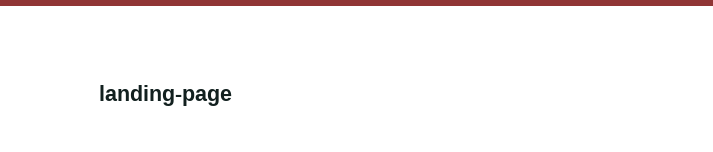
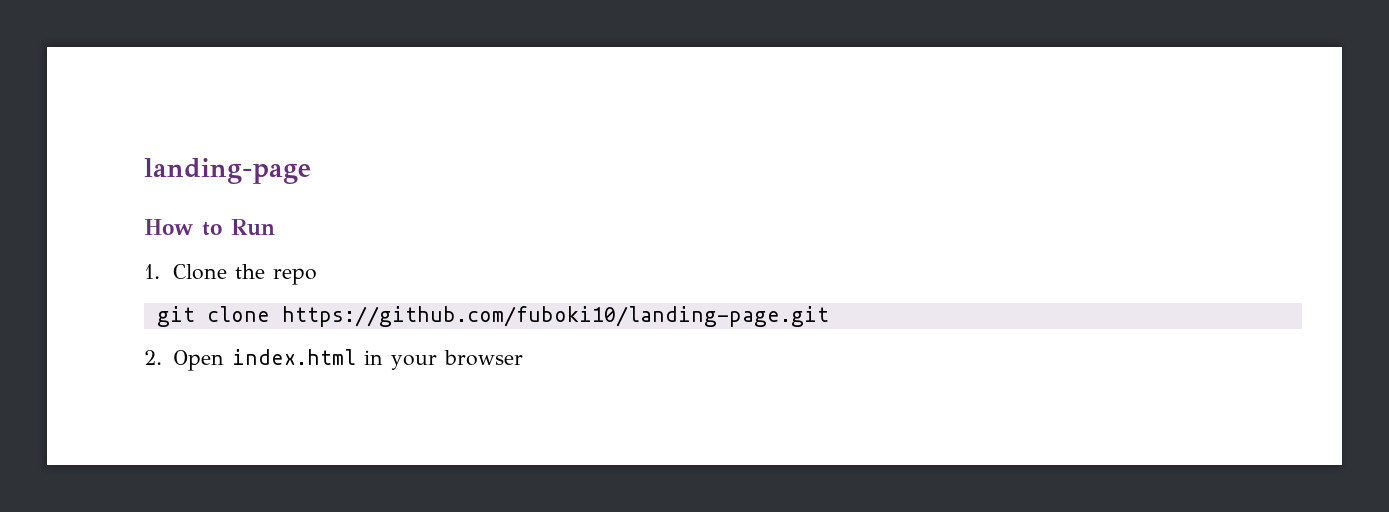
(232, 95) none -> [144,219,275,236] [144,264,317,285] [156,306,829,327] [144,349,523,371] // How to Run // 1. Clone the repo // git clone https://github.com/fuboki10/landing-page.git // 2. Open index.html in your browser

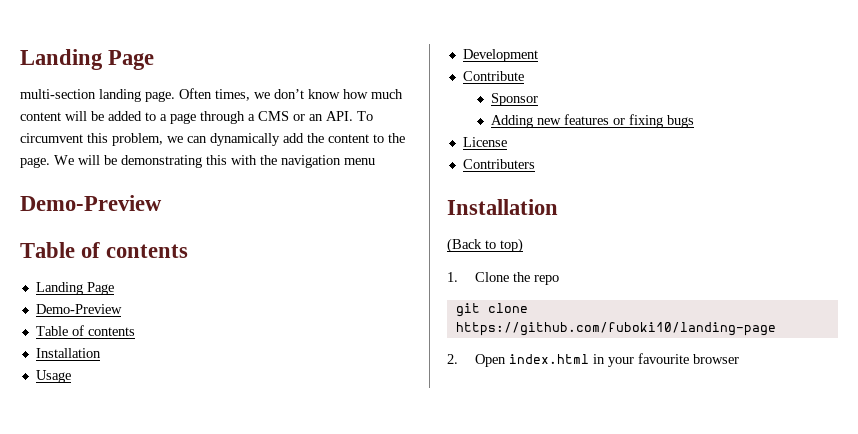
[144,158,311,184] [144,219,275,236] landing-page // How to Run -> [20,49,155,70] [20,88,403,102] [20,111,373,124] [20,133,405,146] [20,155,375,168] [20,195,162,211] [20,242,189,258] [35,282,114,295] [35,304,122,314] [35,325,135,336] [35,348,101,358] [35,370,71,383] [462,49,538,62] [462,71,524,81] [491,93,539,106] [491,114,695,128] [462,137,507,147] [462,159,535,169] [447,199,558,215] [447,238,523,253] Landing Page // multi-section landing page. Often times, we don’t know how much content will be added to a page through a CMS or an API. To circumvent this problem, we can dynamically add the content to the page. We will be demonstrating this with the navigation menu // Demo-Preview // Table of contents // Landing Page // Demo-Preview // Table of contents // Installation // Usage // Development // Contribute // Sponsor // Adding new features or fixing bugs // License // Contributers // Installation // (Back to top)
[281,306,829,327] https://github.com/fuboki10/landing-page.git -> [455,322,776,336] https://github.com/fuboki10/landing-page
(437, 362) none -> [638,353,690,364] favourite

